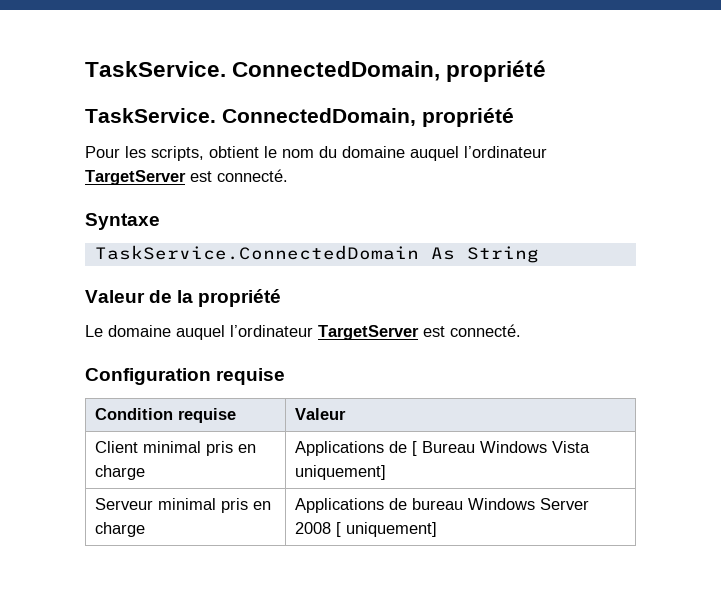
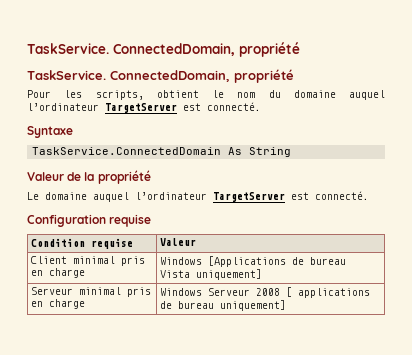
[294,441,547,456] Applications de [ Bureau Windows -> [159,256,346,267] Windows [Applications de bureau
[294,498,589,513] [294,522,341,537] Applications de bureau Windows Server 2008 [ -> [159,287,370,298] [159,301,214,309] Windows Serveur 2008 [ applications de bureau

